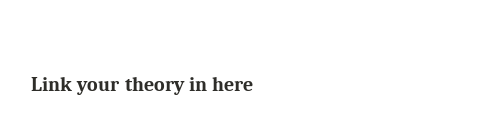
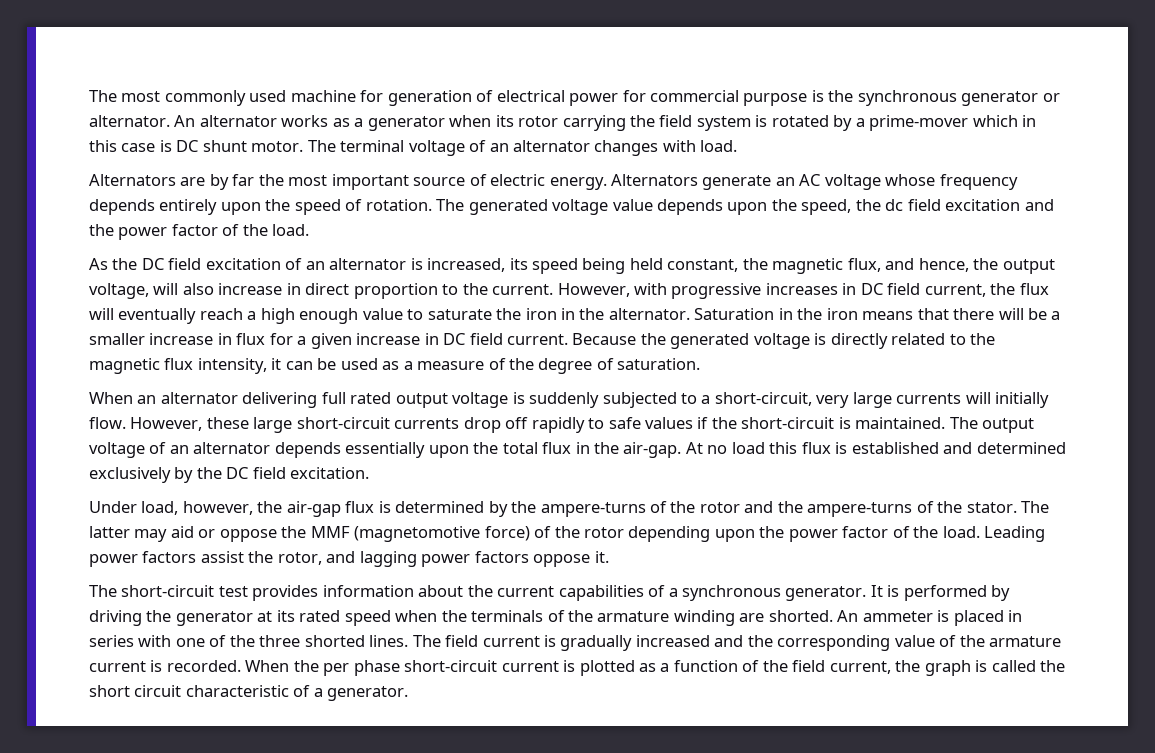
[31,76,254,95] Link your theory in here -> [89,90,1060,106] [89,115,1037,131] [89,140,738,156] [89,174,1018,190] [89,199,1054,215] [89,224,310,240] [89,258,1055,274] [89,283,1049,299] [89,308,1061,324] [89,333,996,349] [89,358,701,374] [89,392,1050,408] [89,417,1035,433] [89,442,1066,458] [89,467,370,483] [89,501,1050,517] [89,526,1046,542] [89,551,609,567] [89,585,1011,601] [89,610,1023,626] [89,635,1062,651] [89,660,1066,676] [89,685,409,701] The most commonly used machine for generation of electrical power for commercial purpose is the synchronous generator or alternator. An alternator works as a generator when its rotor carrying the field system is rotated by a prime-mover which in this case is DC shunt motor. The terminal voltage of an alternator changes with load. // Alternators are by far the most important source of electric energy. Alternators generate an AC voltage whose frequency depends entirely upon the speed of rotation. The generated voltage value depends upon the speed, the dc field excitation and the power factor of the load. // As the DC field excitation of an alternator is increased, its speed being held constant, the magnetic flux, and hence, the output voltage, will also increase in direct proportion to the current. However, with progressive increases in DC field current, the flux will eventually reach a high enough value to saturate the iron in the alternator. Saturation in the iron means that there will be a smaller increase in flux for a given increase in DC field current. Because the generated voltage is directly related to the magnetic flux intensity, it can be used as a measure of the degree of saturation. // When an alternator delivering full rated output voltage is suddenly subjected to a short-circuit, very large currents will initially flow. However, these large short-circuit currents drop off rapidly to safe values if the short-circuit is maintained. The output voltage of an alternator depends essentially upon the total flux in the air-gap. At no load this flux is established and determined exclusively by the DC field excitation. // Under load, however, the air-gap flux is determined by the ampere-turns of the rotor and the ampere-turns of the stator. The latter may aid or oppose the MMF (magnetomotive force) of the rotor depending upon the power factor of the load. Leading power factors assist the rotor, and lagging power factors oppose it. // The short-circuit test provides information about the current capabilities of a synchronous generator. It is performed by driving the generator at its rated speed when the terminals of the armature winding are shorted. An ammeter is placed in series with one of the three shorted lines. The field current is gradually increased and the corresponding value of the armature current is recorded. When the per phase short-circuit current is plotted as a function of the field current, the graph is called the short circuit characteristic of a generator.

